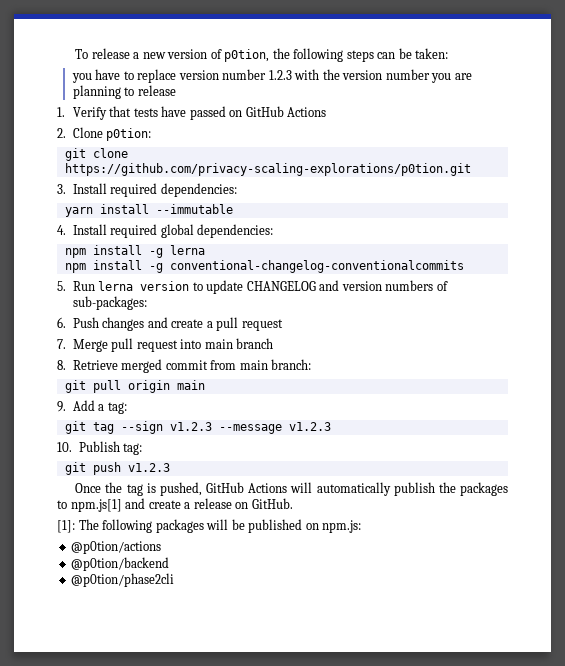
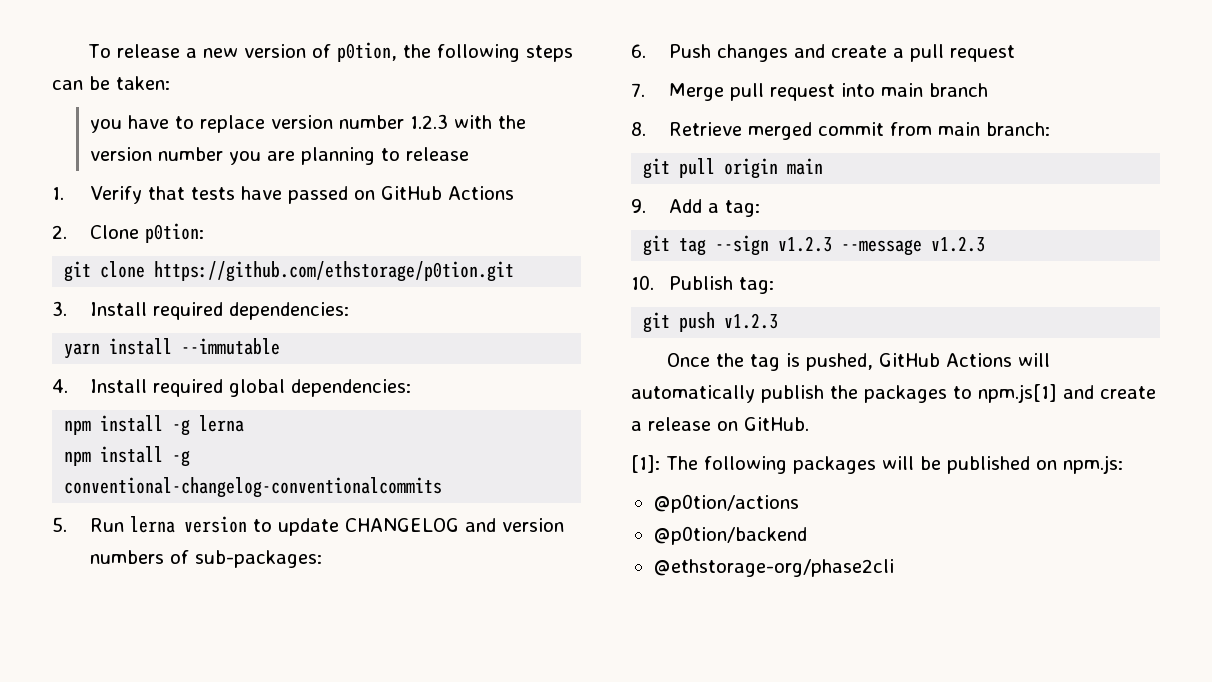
[64,163,471,176] https://github.com/privacy-scaling-explorations/p0tion.git -> [154,261,515,282] https://github.com/ethstorage/p0tion.git
[71,573,175,587] @p0tion/phase2cli -> [653,559,894,577] @ethstorage-org/phase2cli

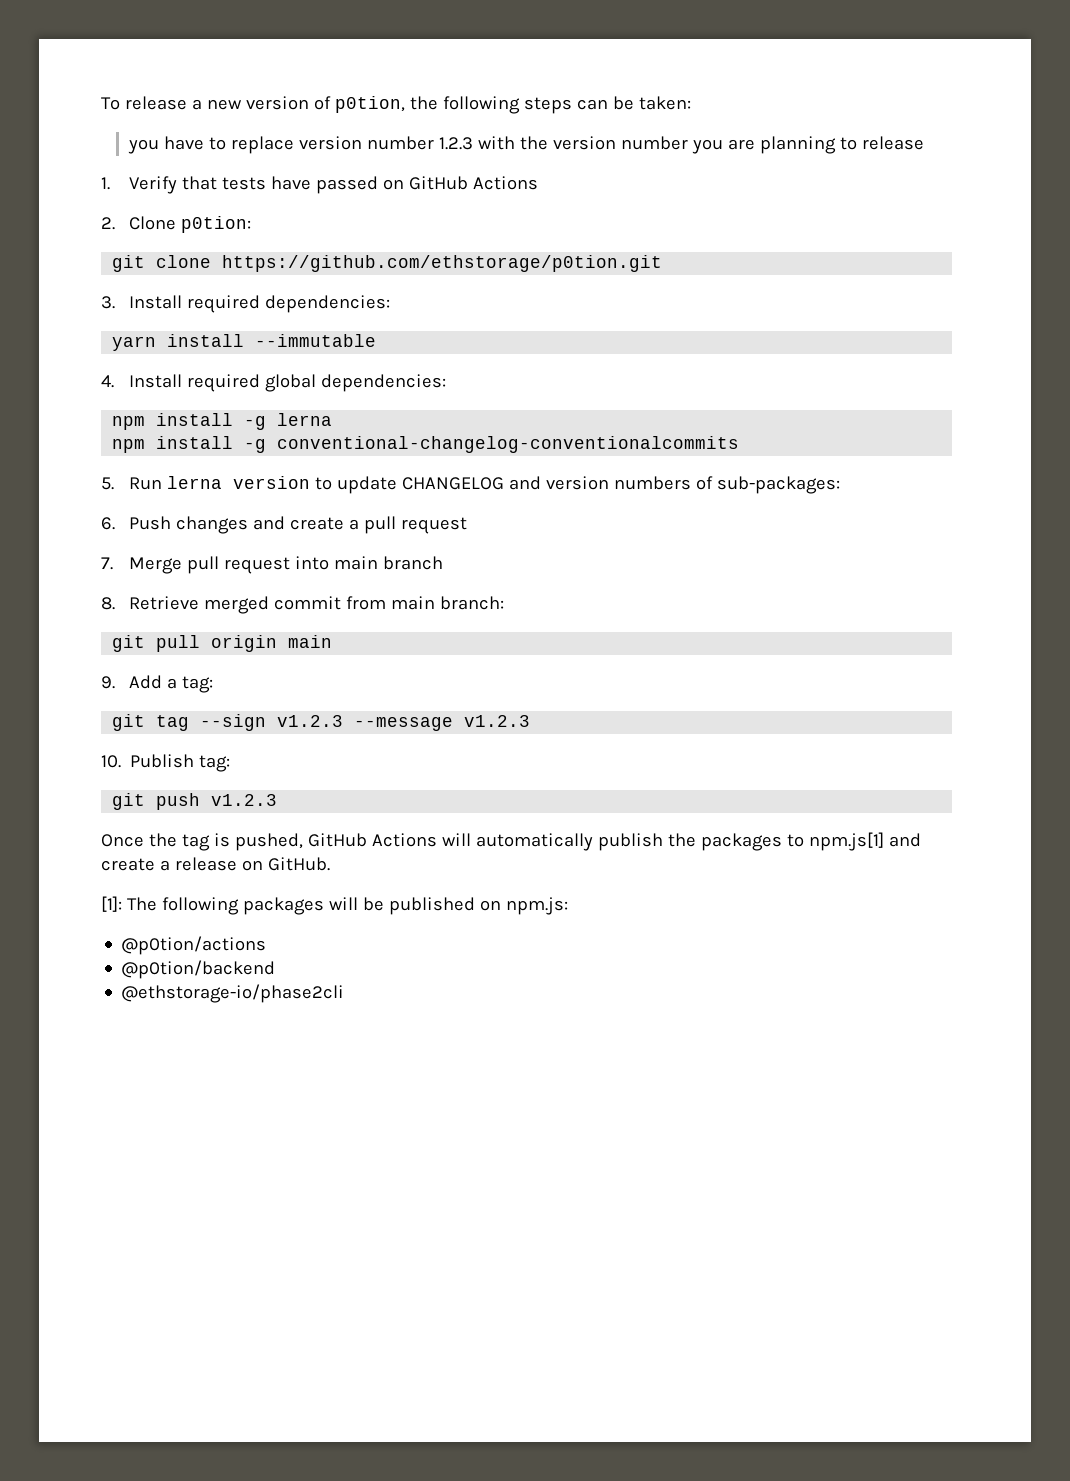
[653,559,894,577] @ethstorage-org/phase2cli -> [121,984,345,1003] @ethstorage-io/phase2cli

